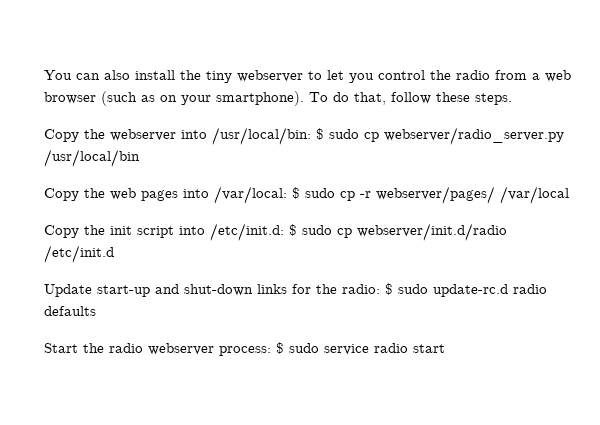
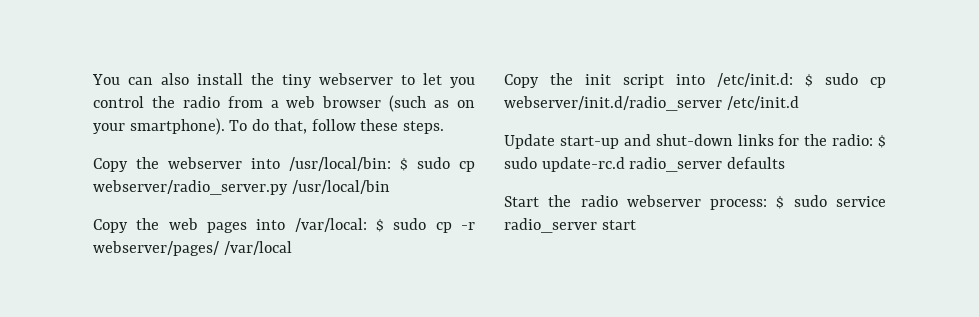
[357,223,507,241] webserver/init.d/radio -> [504,96,722,111] webserver/init.d/radio_server
[513,284,547,294] radio -> [629,157,723,172] radio_server
[374,343,408,353] radio -> [504,218,597,233] radio_server

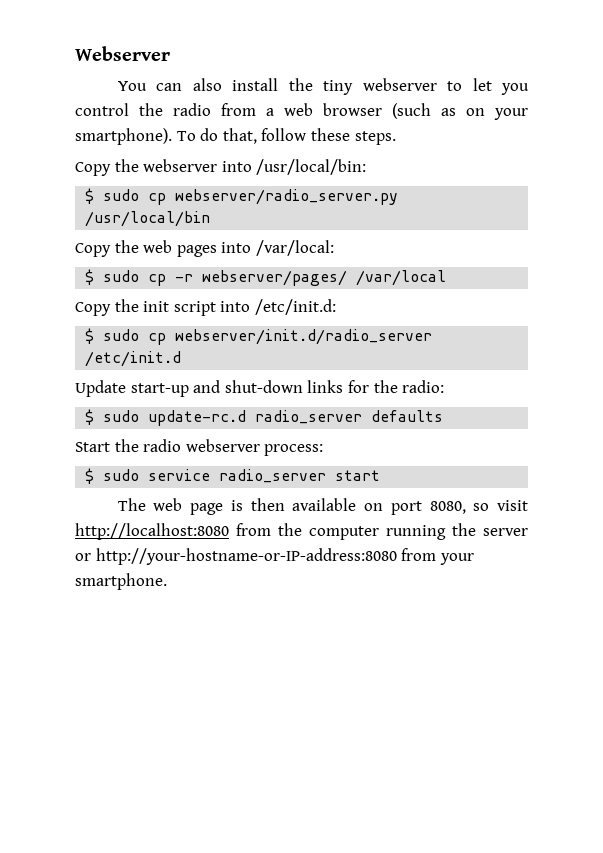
(92, 79) none -> [75,46,170,61] Webserver //
(391, 164) none -> (367, 167) //
(367, 225) none -> (334, 248) //
(793, 80) none -> (336, 307) //
(874, 140) none -> (445, 386) //
(768, 204) none -> (324, 450) //
(636, 225) none -> [117,498,528,515] [75,523,528,540] [75,548,474,565] [75,573,167,590] // The web page is then available on port 8080, so visit http://localhost:8080 from the computer running the server or http://your-hostname-or-IP-address:8080 from your smartphone.

